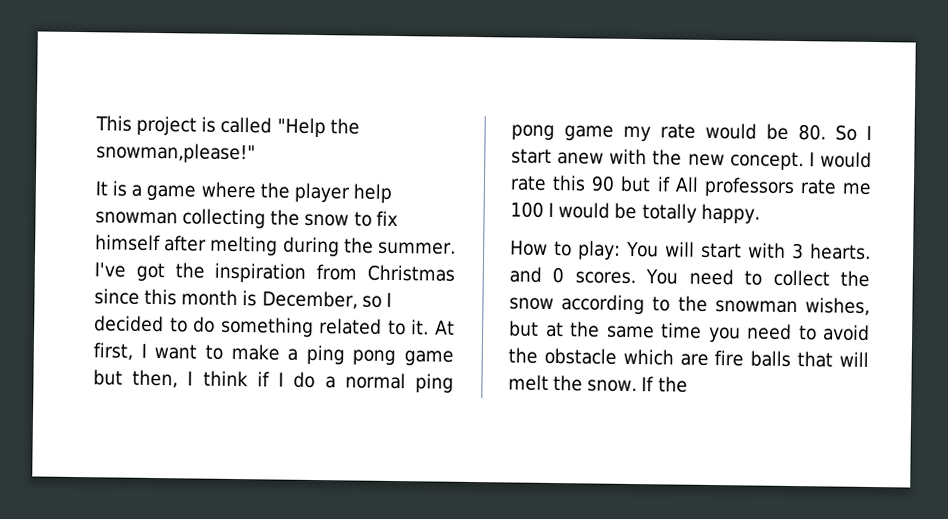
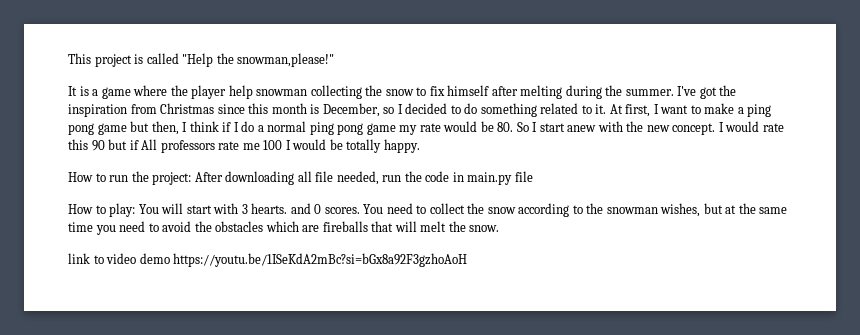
(760, 213) none -> [68,171,533,185] // How to run the project: After downloading all file needed, run the code in main.py file
[543,347,617,365] obstacle -> [215,221,264,232] obstacles
[714,350,792,368] fire balls -> [322,221,368,232] fireballs
[641,376,688,393] If the -> [68,253,468,267] // link to video demo https://youtu.be/1ISeKdA2mBc?si=bGx8a92F3gzhoAoH

